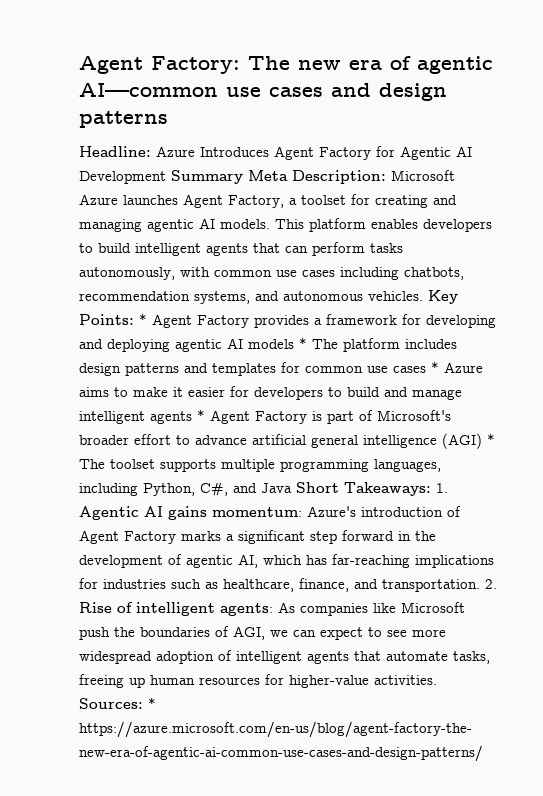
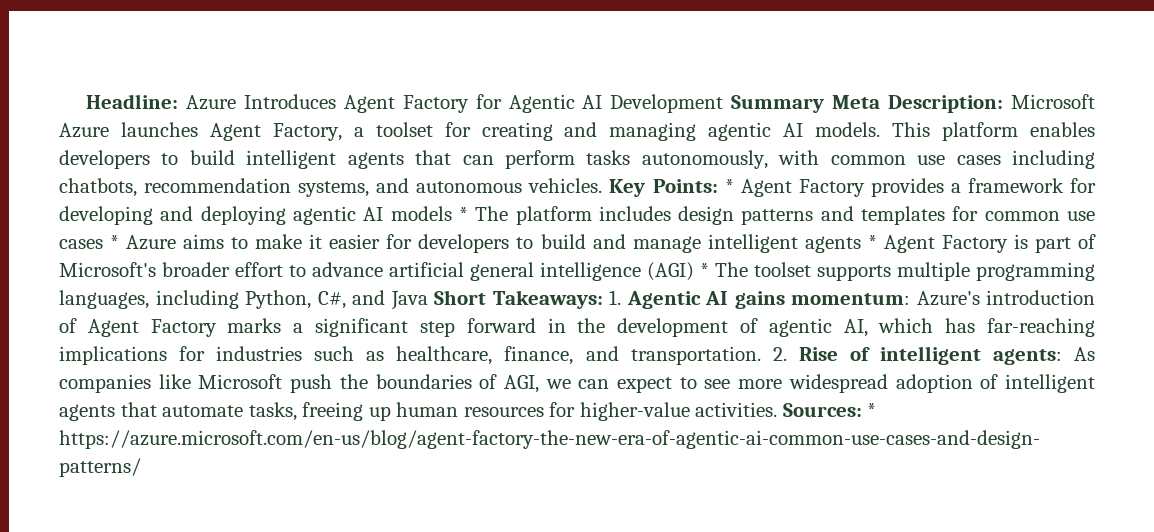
[79,56,493,74] [79,83,447,101] [79,111,168,128] Agent Factory: The new era of agentic AI—common use cases and design patterns // -> (86, 101) none

